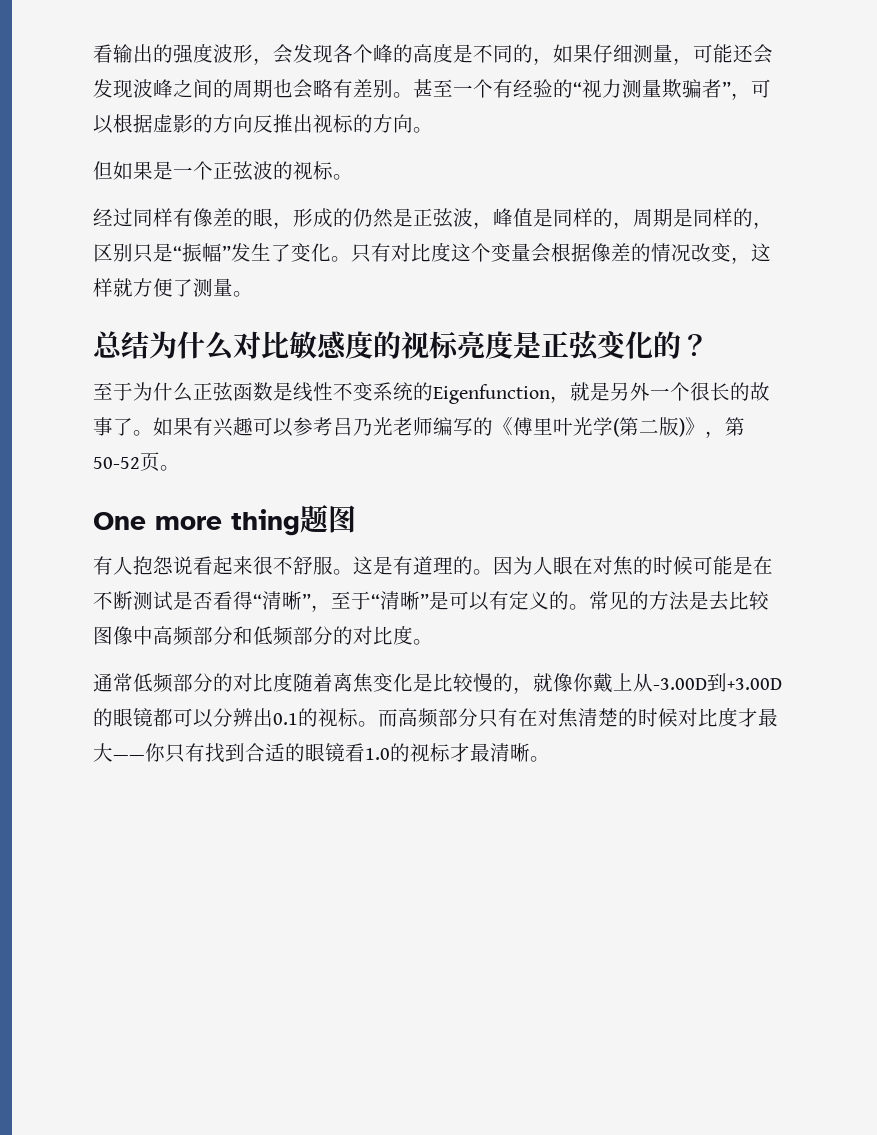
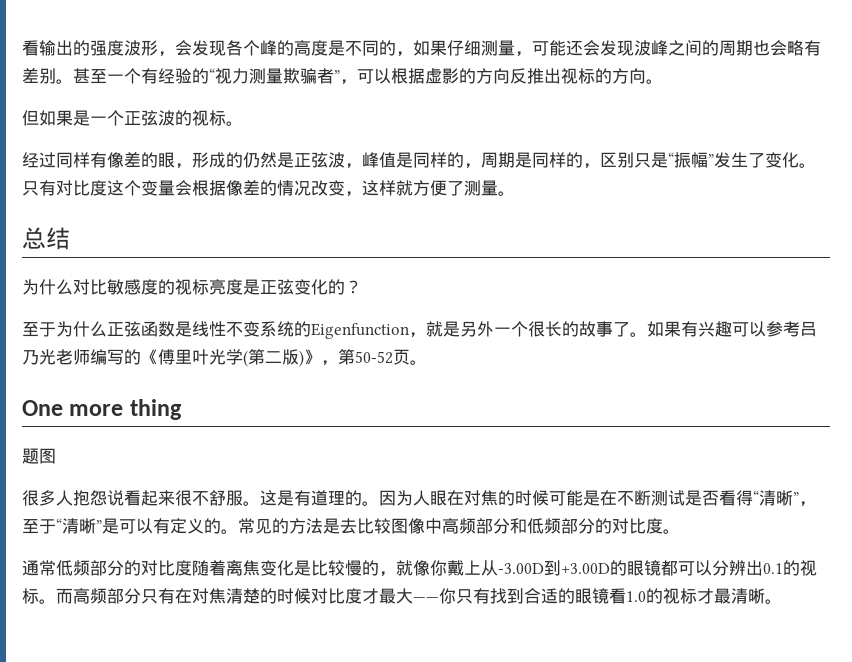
(149, 345) none -> (70, 238) //
(300, 522) none -> (182, 409) //
[93,556,113,575] 有 -> [22,490,56,506] 很多

